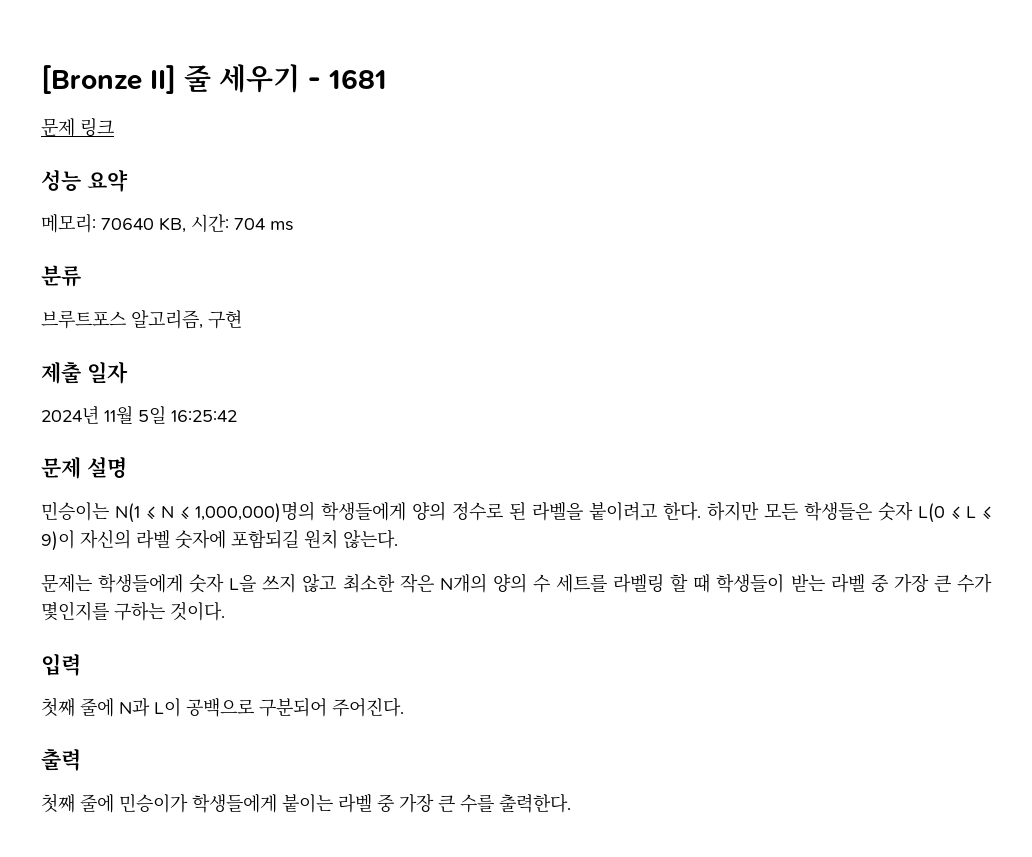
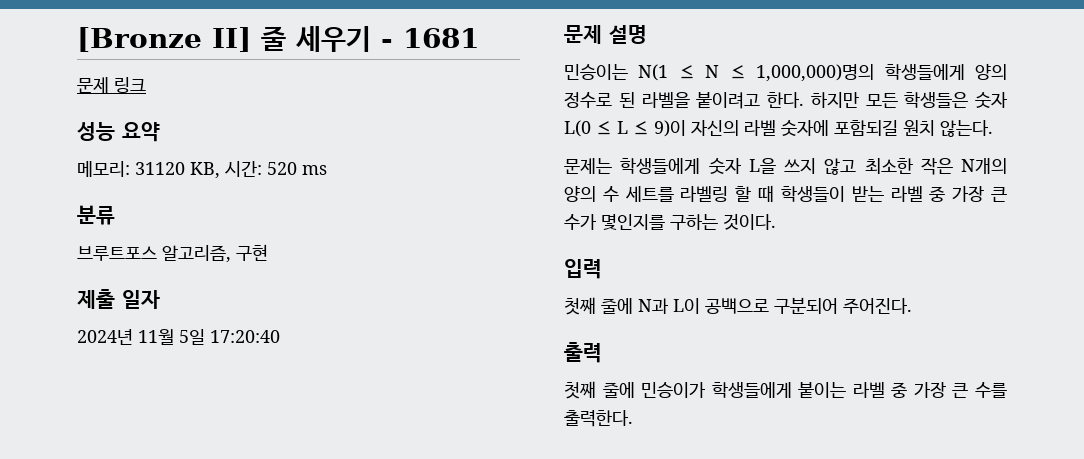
[101,218,154,230] 70640 -> [135,162,185,175] 31120
[234,218,265,230] 704 -> [267,162,297,175] 520
[171,410,237,422] 16:25:42 -> [210,330,280,343] 17:20:40

